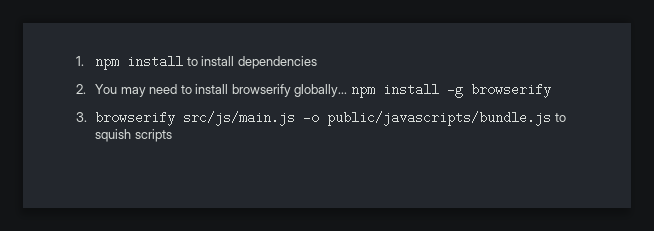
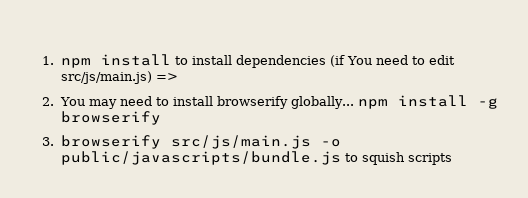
(317, 62) none -> [329,55,456,67] [60,71,178,84] (if You need to edit src/js/main.js) =>

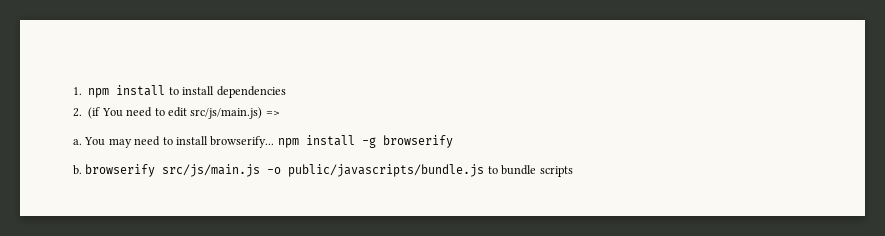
(326, 61) none -> [73,108,82,117] // 2.
[42,97,54,106] 2. -> [73,139,82,145] a.
[217,96,355,109] browserify globally... -> [210,136,275,148] browserify...
[42,137,54,146] 3. -> [73,165,82,175] b.
[361,152,405,165] squish -> [501,165,537,175] bundle

